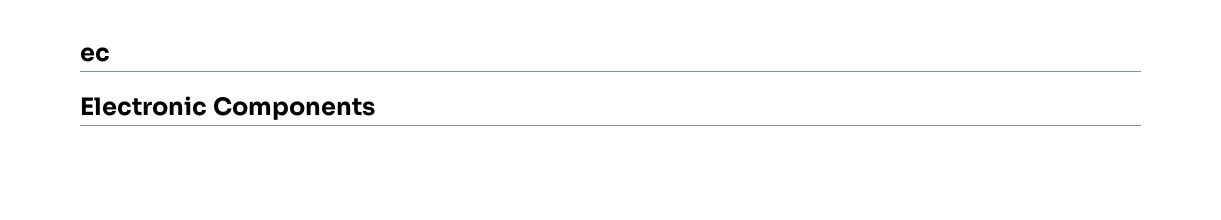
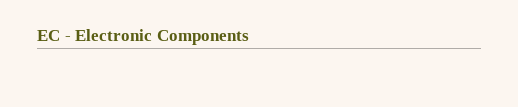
[80,47,110,62] ec // -> [37,30,71,41] EC -

